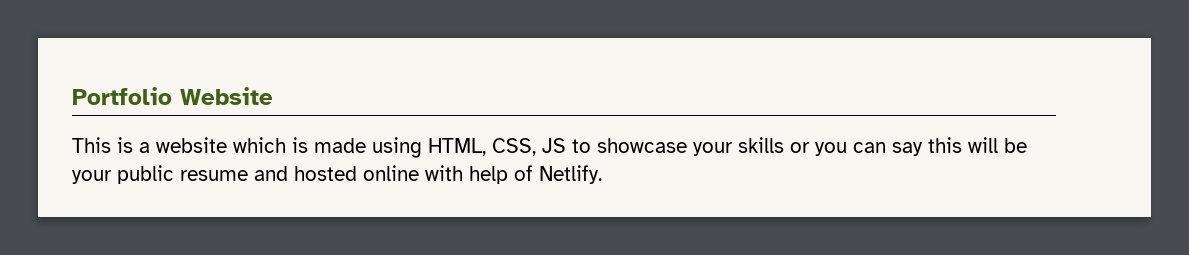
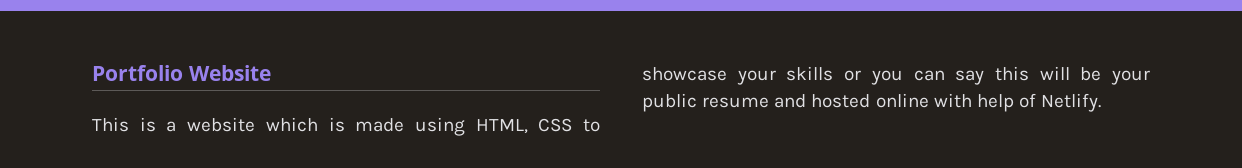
[492,138,566,156] CSS, JS -> [538,118,573,132] CSS

